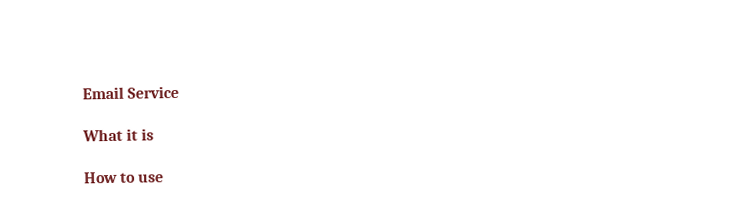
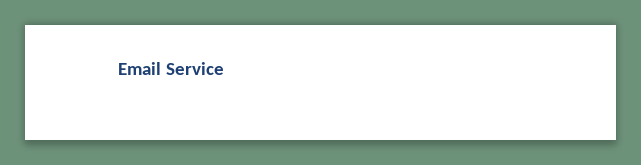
[82,128,155,142] [83,171,165,184] // What it is // How to use -> (224, 68) none

